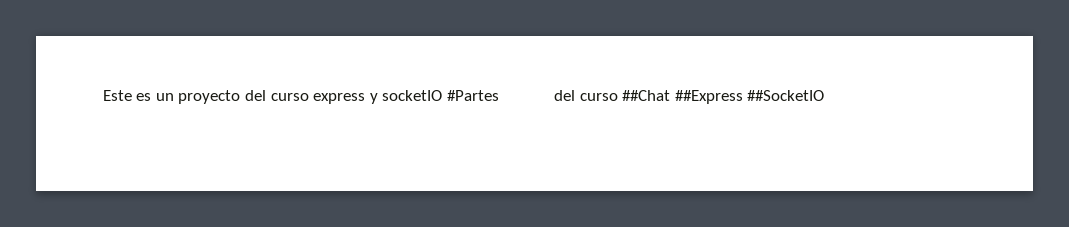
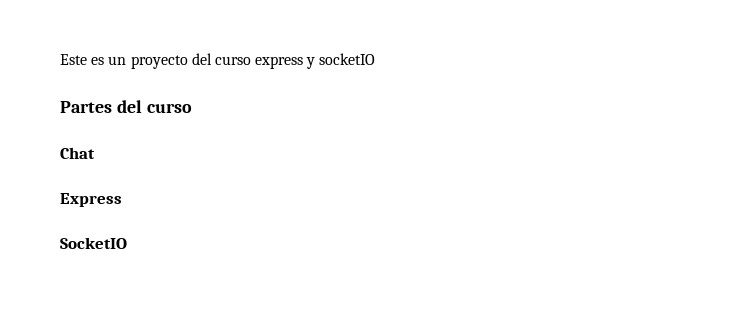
[446,90,825,104] #Partes del curso ##Chat ##Express ##SocketIO -> [60,100,192,113] [60,147,95,159] [60,193,122,207] [60,237,127,249] // Partes del curso // Chat // Express // SocketIO

